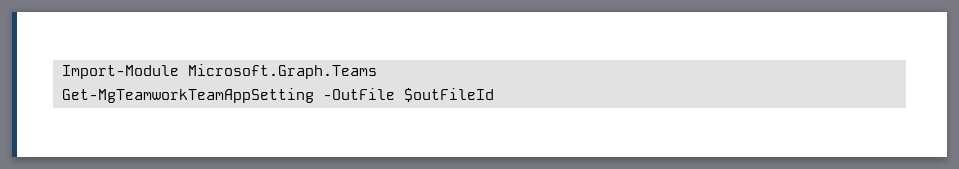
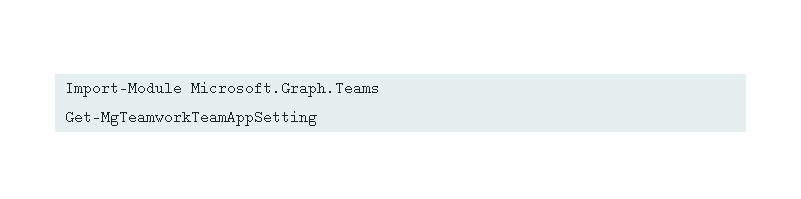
[323,88,495,102] -OutFile $outFileId -> (317, 118) none

